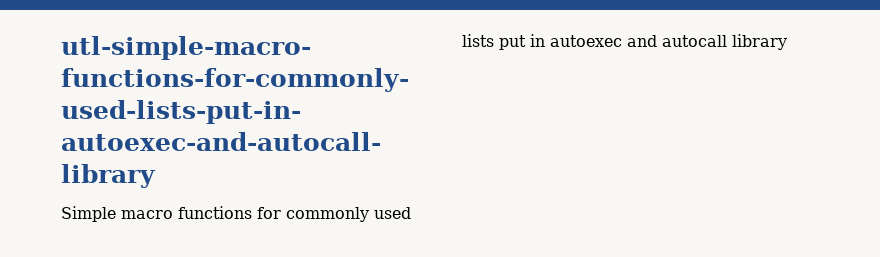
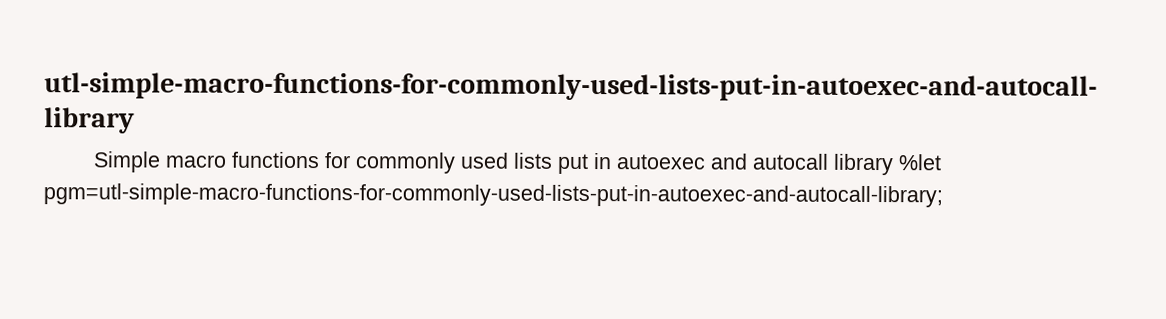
(787, 42) none -> [898,154,943,171] [43,183,943,208] %let pgm=utl-simple-macro-functions-for-commonly-used-lists-put-in-autoexec-and-autocall-library;

